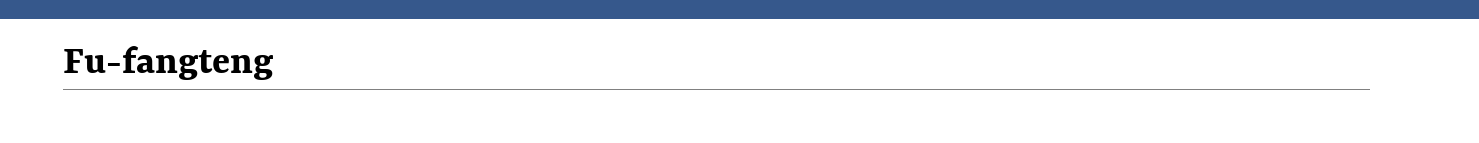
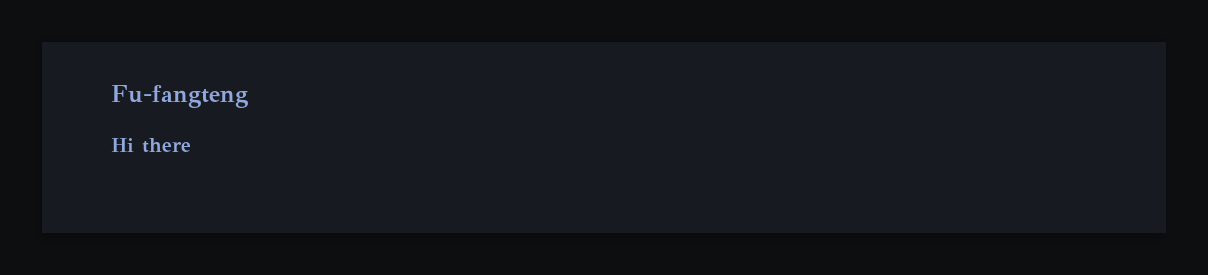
(273, 63) none -> [111,138,191,153] // Hi there

